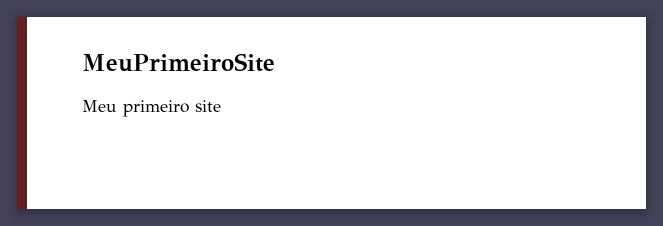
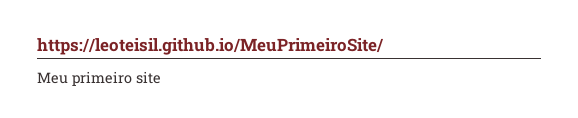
[82,53,275,72] MeuPrimeiroSite -> [37,38,384,55] https://leoteisil.github.io/MeuPrimeiroSite/

